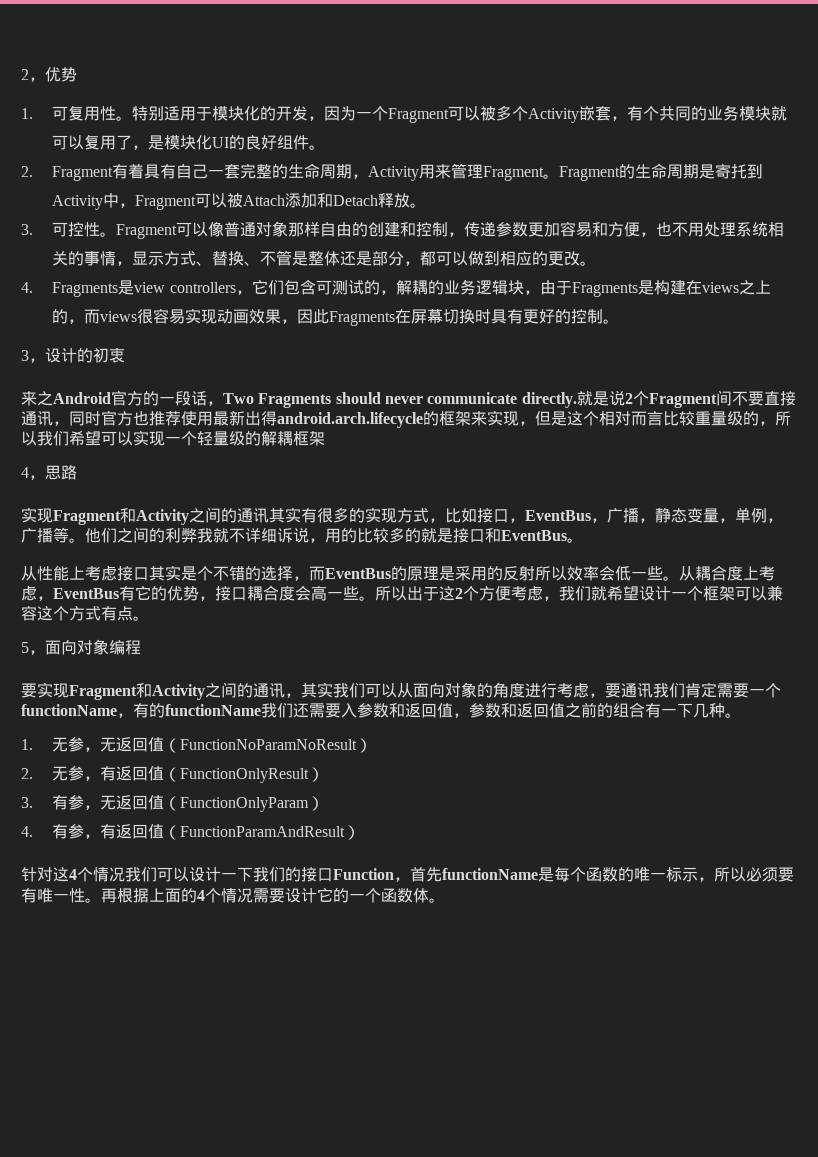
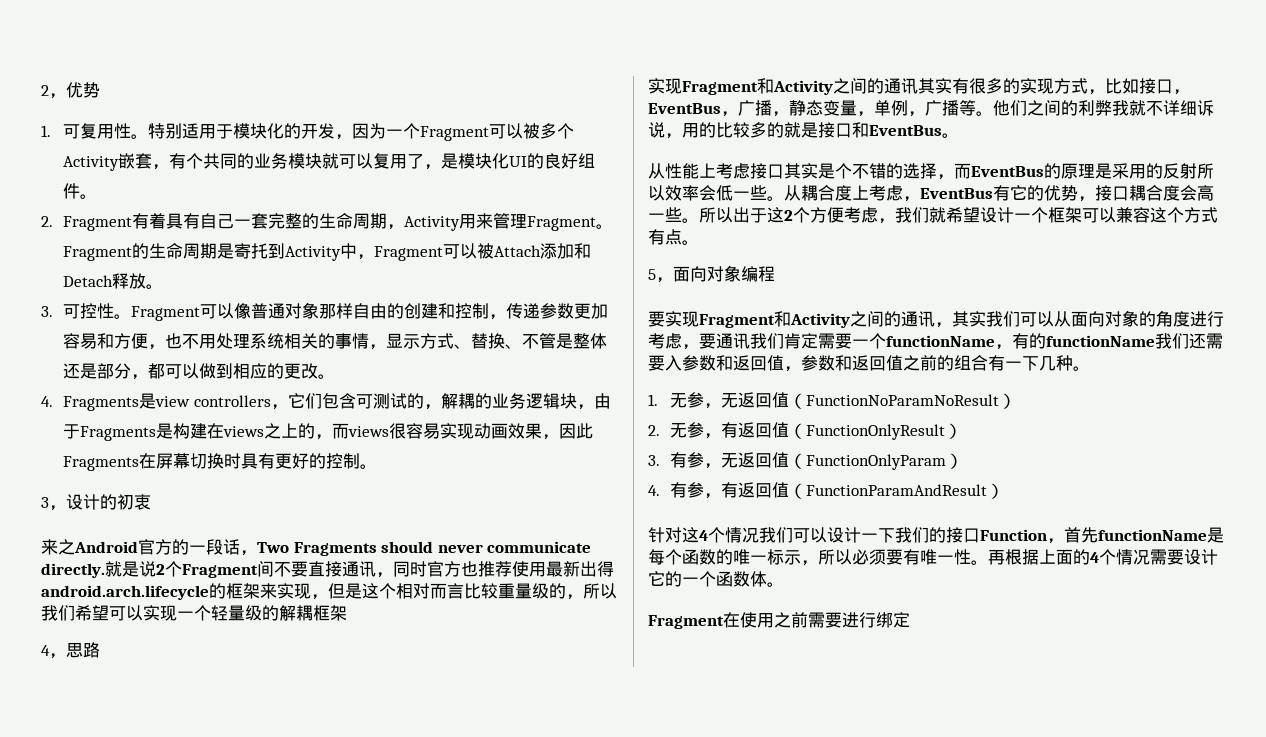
(445, 900) none -> [648,612,910,629] // Fragment在使用之前需要进行绑定

